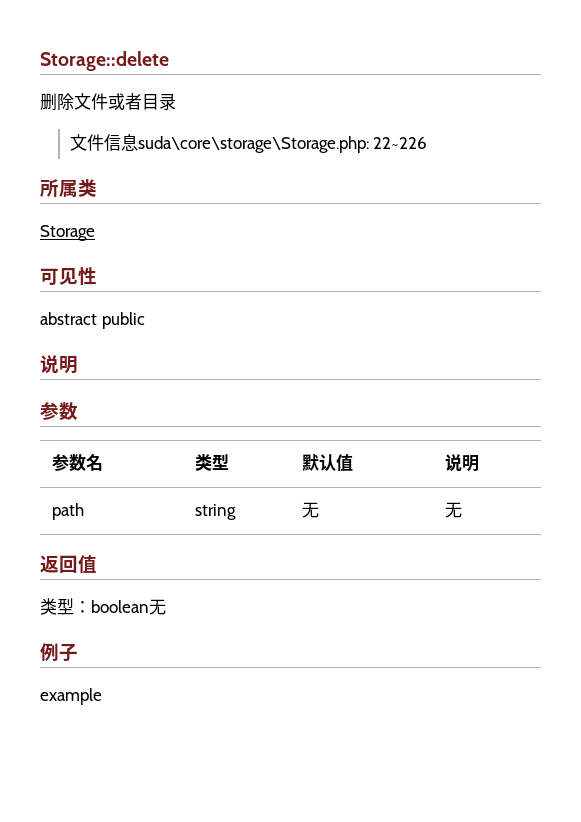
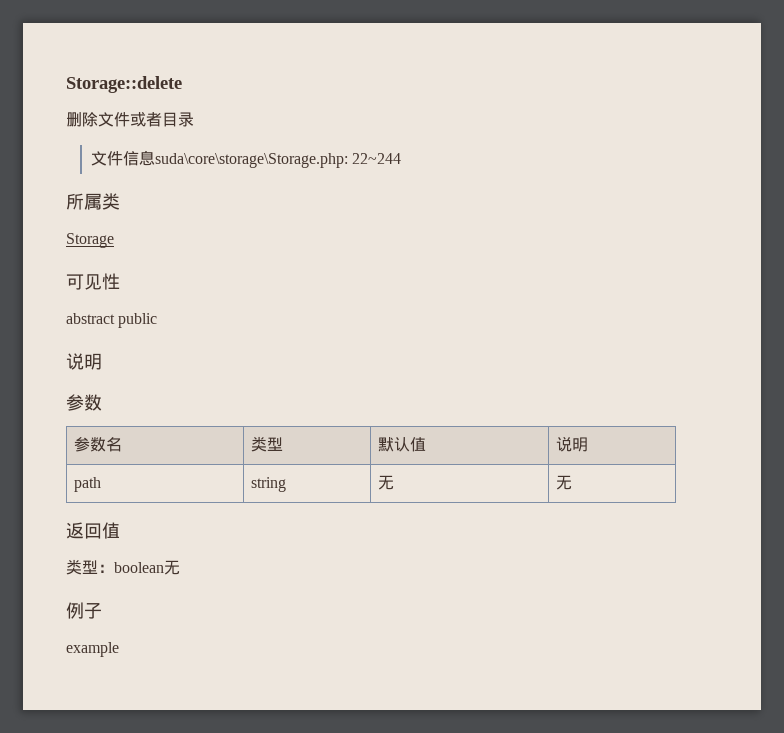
[373,137,428,149] 22~226 -> [352,153,402,164] 22~244

